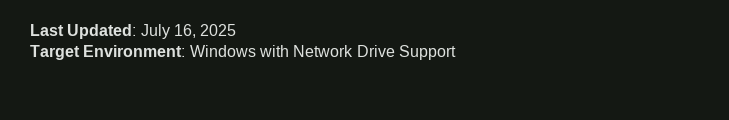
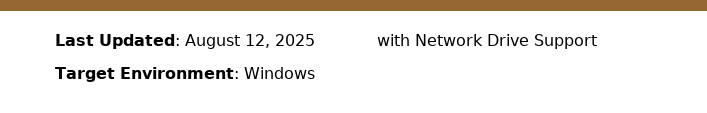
[140,24,196,39] July 16, -> [185,34,270,49] August 12,

